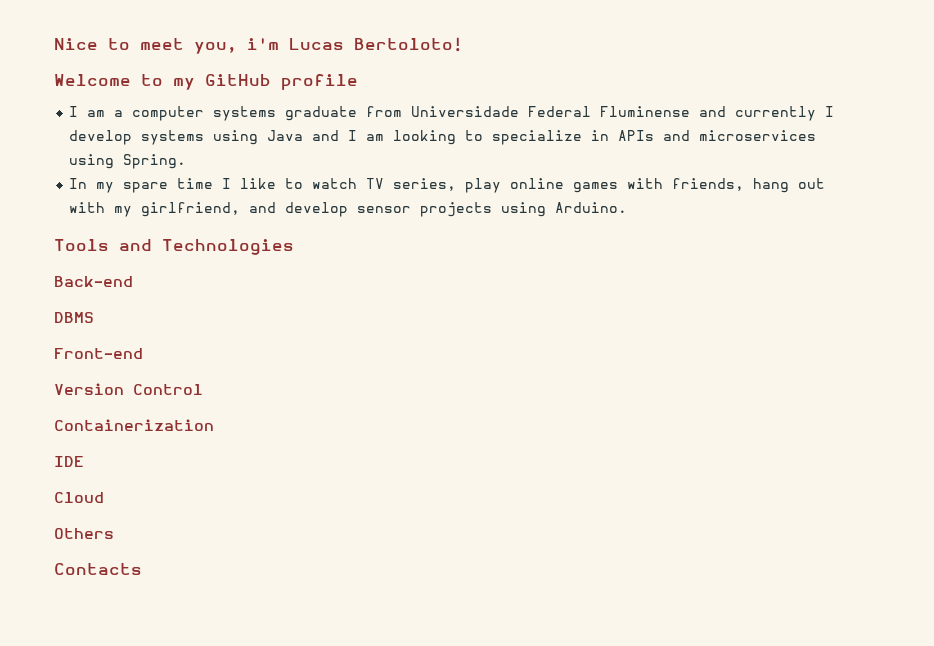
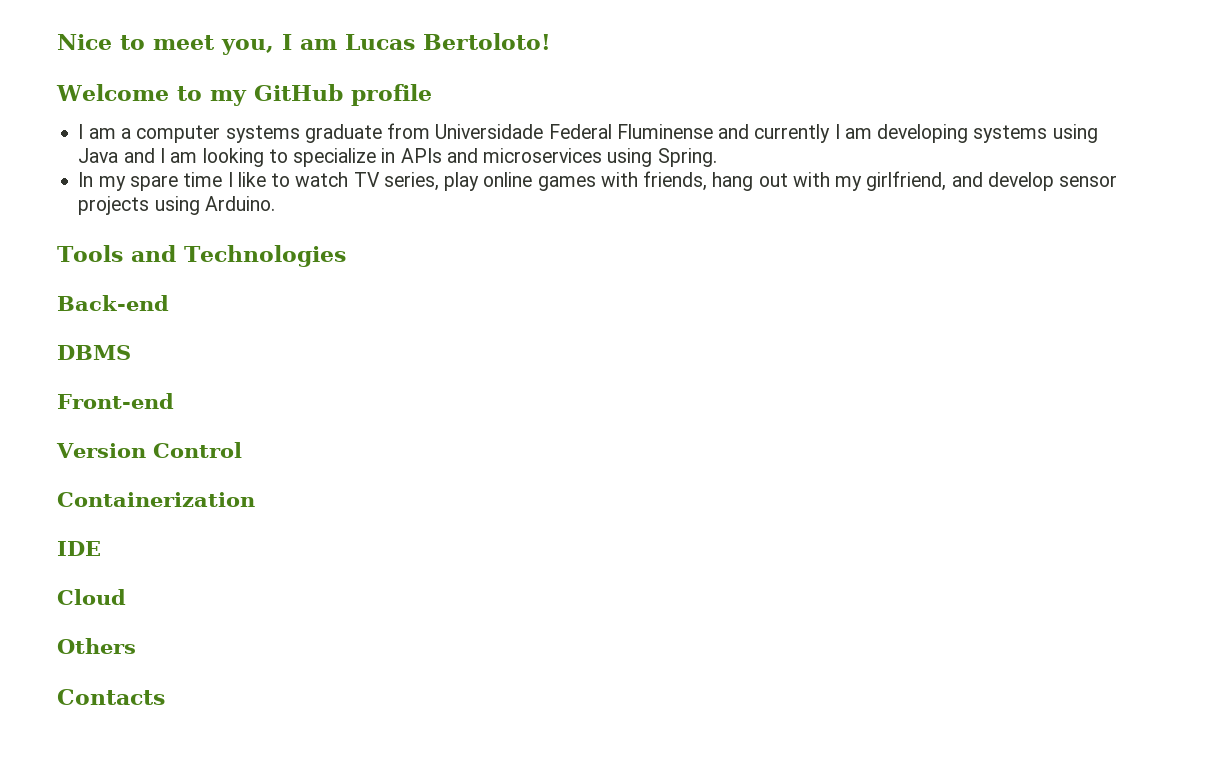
[247,38,279,50] i'm -> [282,34,337,50] I am
[69,130,133,145] develop -> [844,124,969,143] am developing

